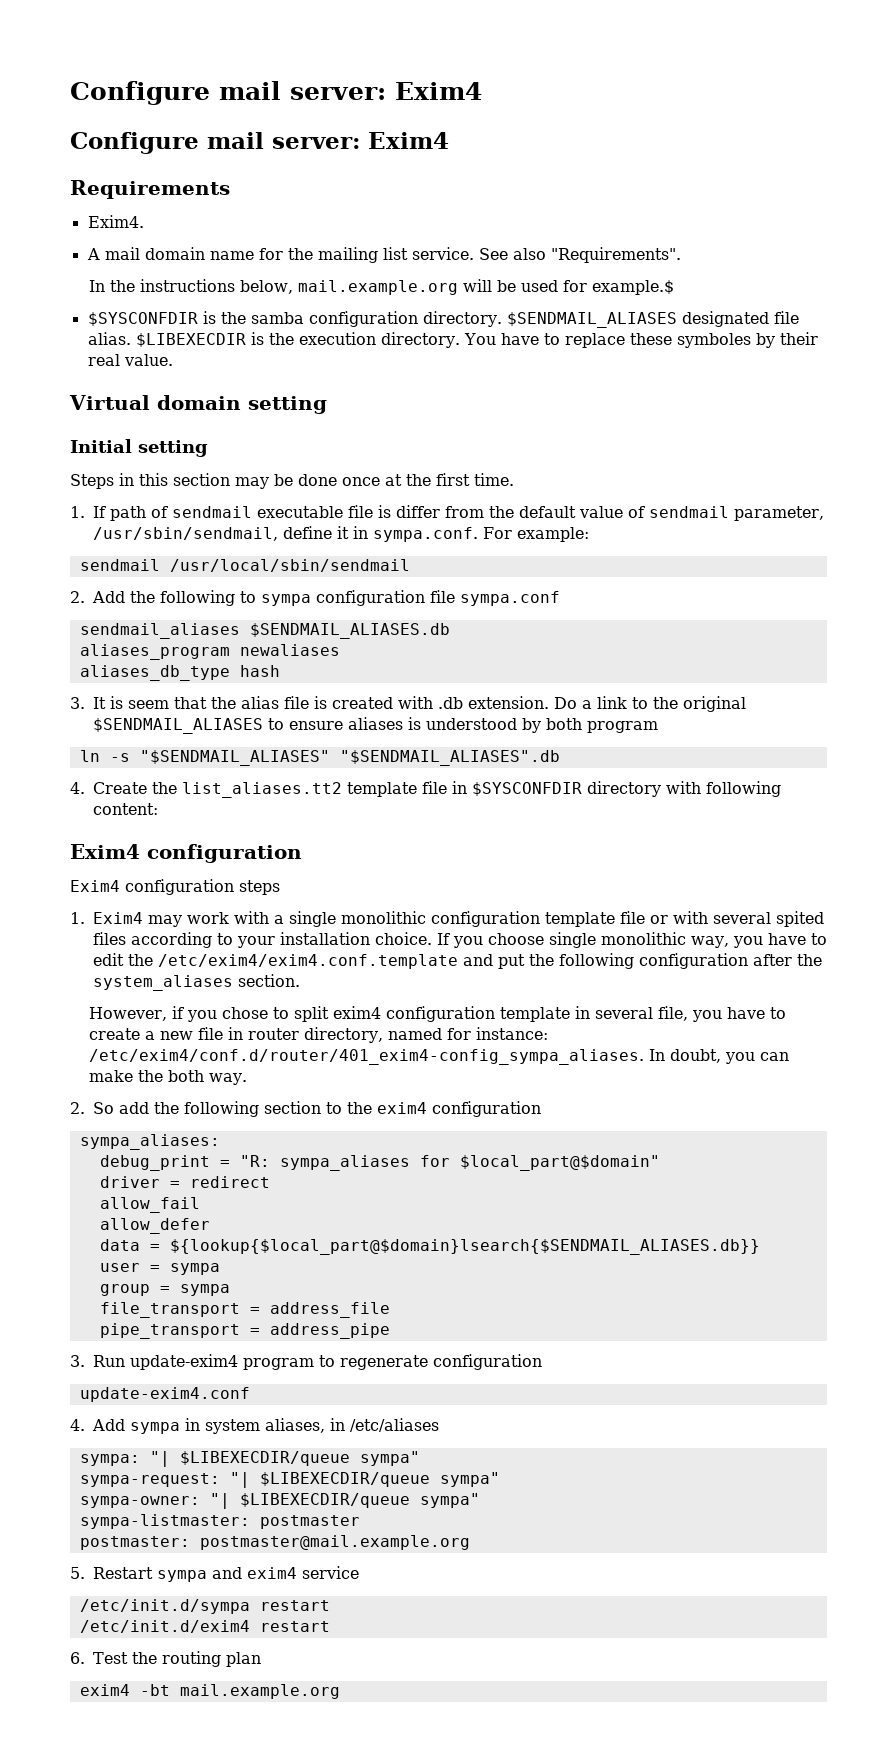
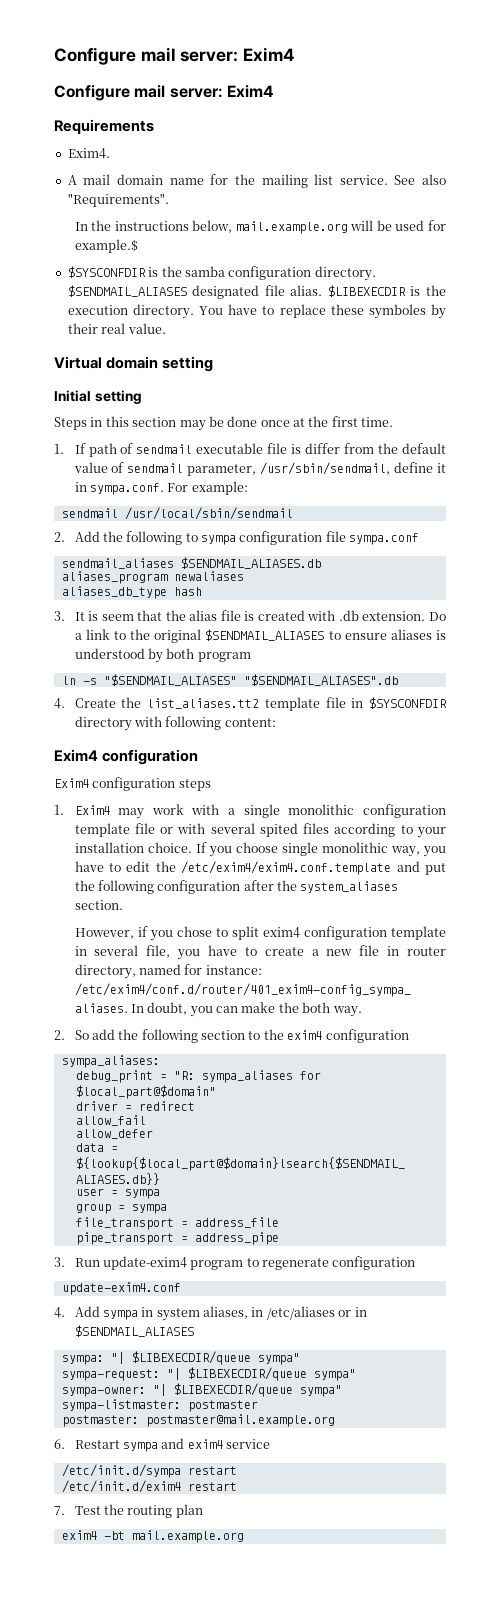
(439, 1425) none -> [338,1307,367,1317] [74,1325,194,1337] or in $SENDMAIL_ALIASES
[70,1567,85,1579] 5. -> [54,1439,65,1449] 6.
[70,1652,85,1664] 6. -> [54,1506,65,1515] 7.

